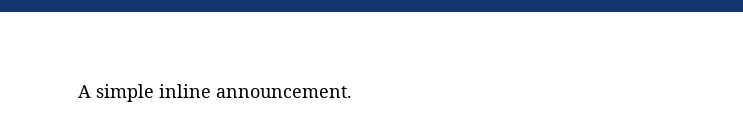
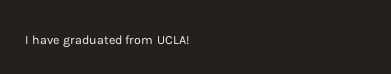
[78,84,352,102] A simple inline announcement. -> [25,35,189,48] I have graduated from UCLA!

